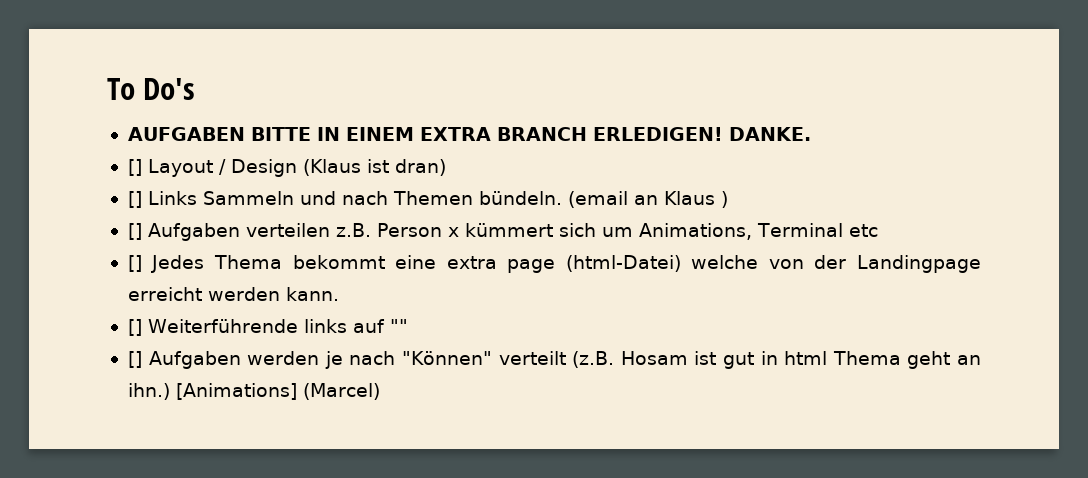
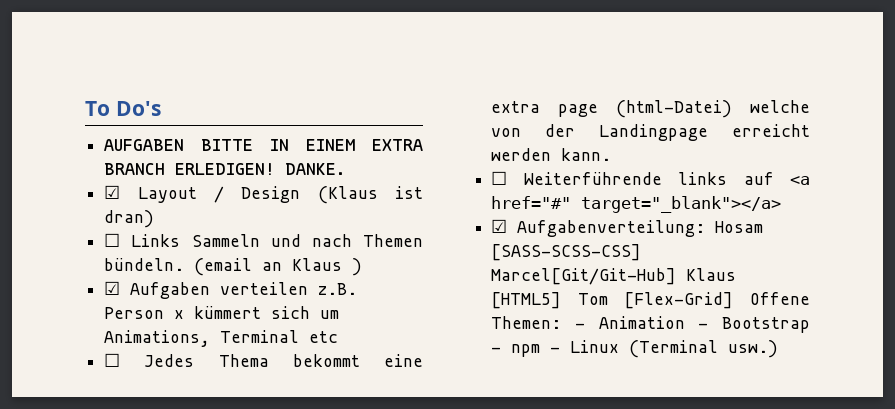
[127,159,142,176] [] -> [104,185,121,199] ☑
[127,191,142,208] [] -> [104,233,121,247] ☐
[127,223,142,240] [] -> [104,281,121,295] ☑
[127,255,142,272] [] -> [104,353,121,367] ☐
[127,319,142,336] [] -> [491,171,508,185] ☐
[389,319,408,333] [127,351,981,369] [127,383,380,400] "" // [] Aufgaben werden je nach "Können" verteilt (z.B. Hosam ist gut in html Thema geht an ihn.) [Animations] (Marcel) -> [790,176,810,185] [491,196,782,213] [491,219,764,237] [491,244,642,261] [491,268,737,285] [491,292,810,309] [491,316,810,333] [491,340,779,358] <a href="#" target="_blank"></a> // ☑ Aufgabenverteilung: Hosam [SASS-SCSS-CSS] Marcel[Git/Git-Hub] Klaus [HTML5] Tom [Flex-Grid] Offene Themen: - Animation - Bootstrap - npm - Linux (Terminal usw.)

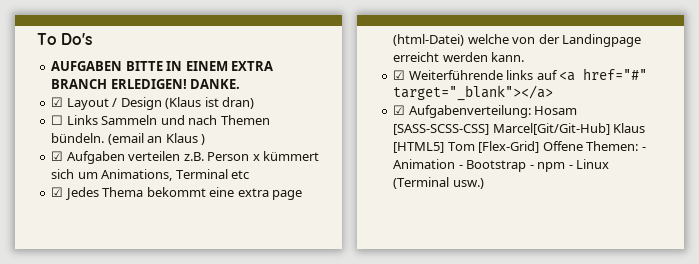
[104,353,121,367] ☐ -> [51,187,64,197] ☑
[491,171,508,185] ☐ -> [393,70,406,80] ☑

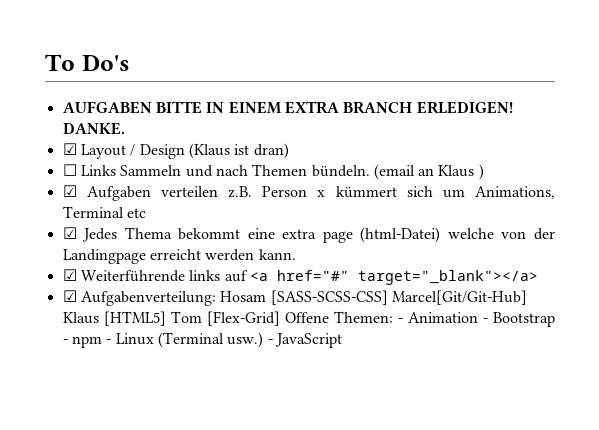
(484, 183) none -> [267,333,342,348] - JavaScript

